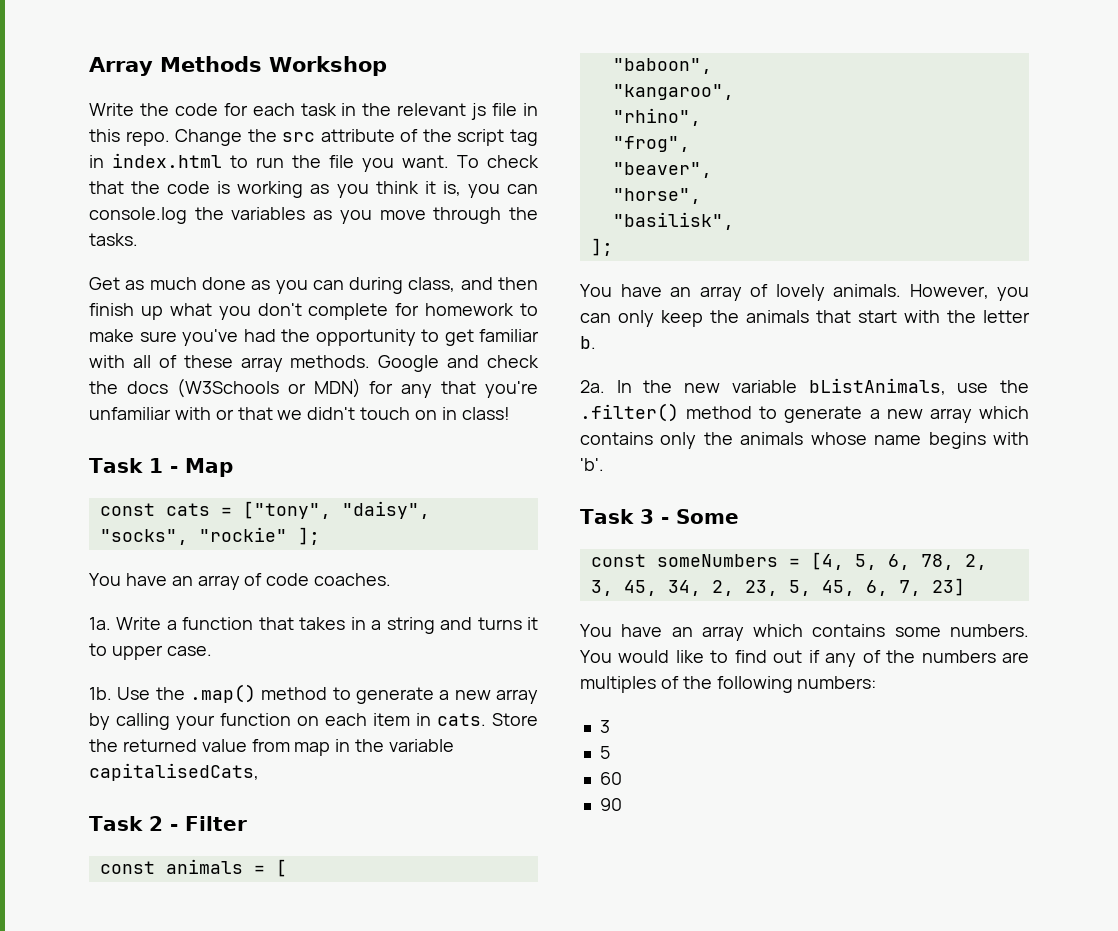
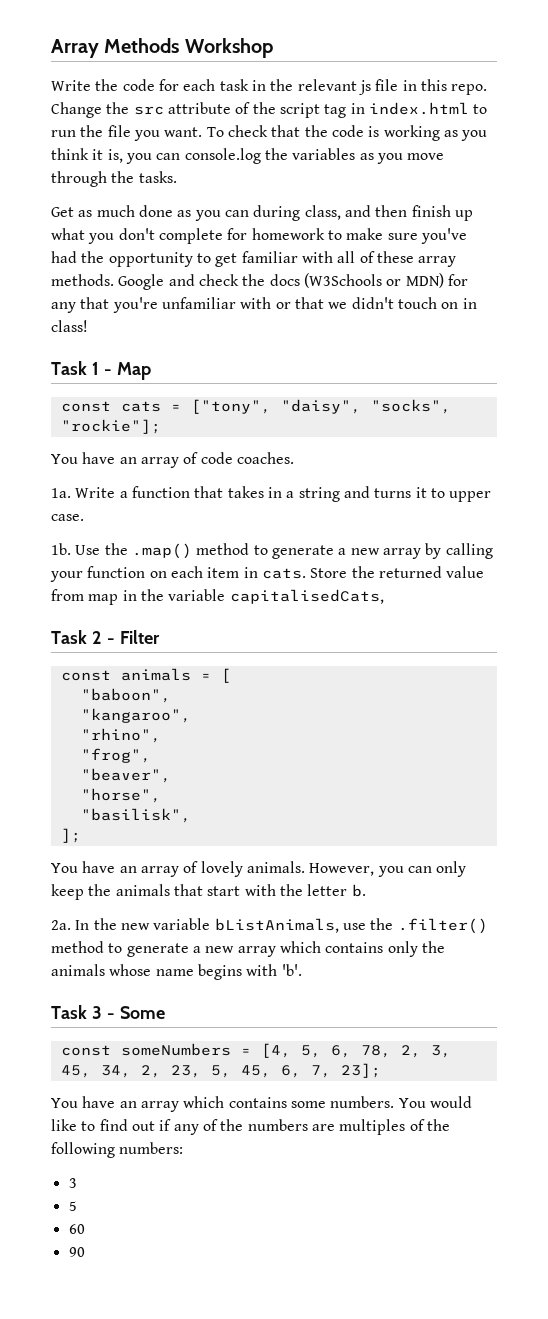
[198,527,320,545] "rockie" ]; -> [60,419,161,434] "rockie"];
[931,578,965,596] 23] -> [340,1063,381,1078] 23];

